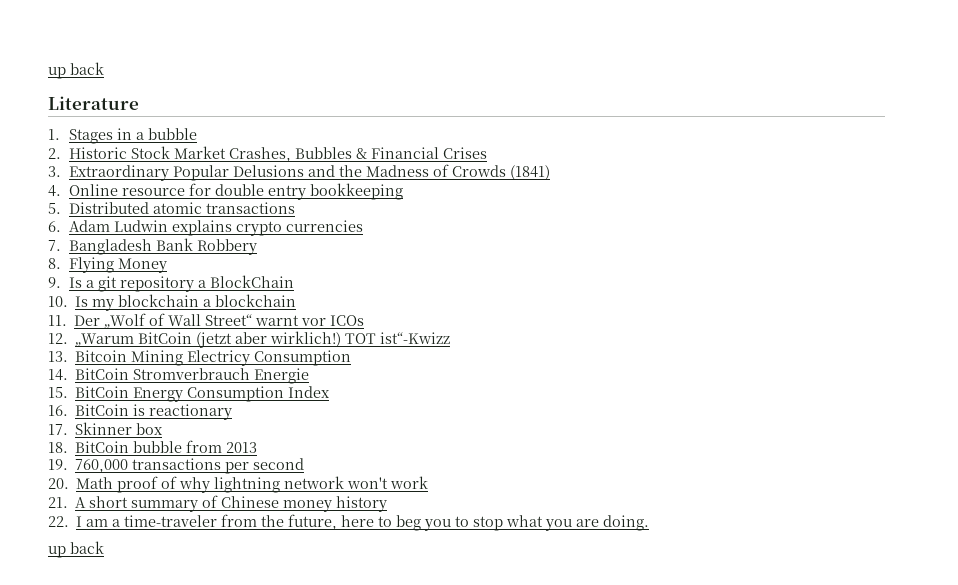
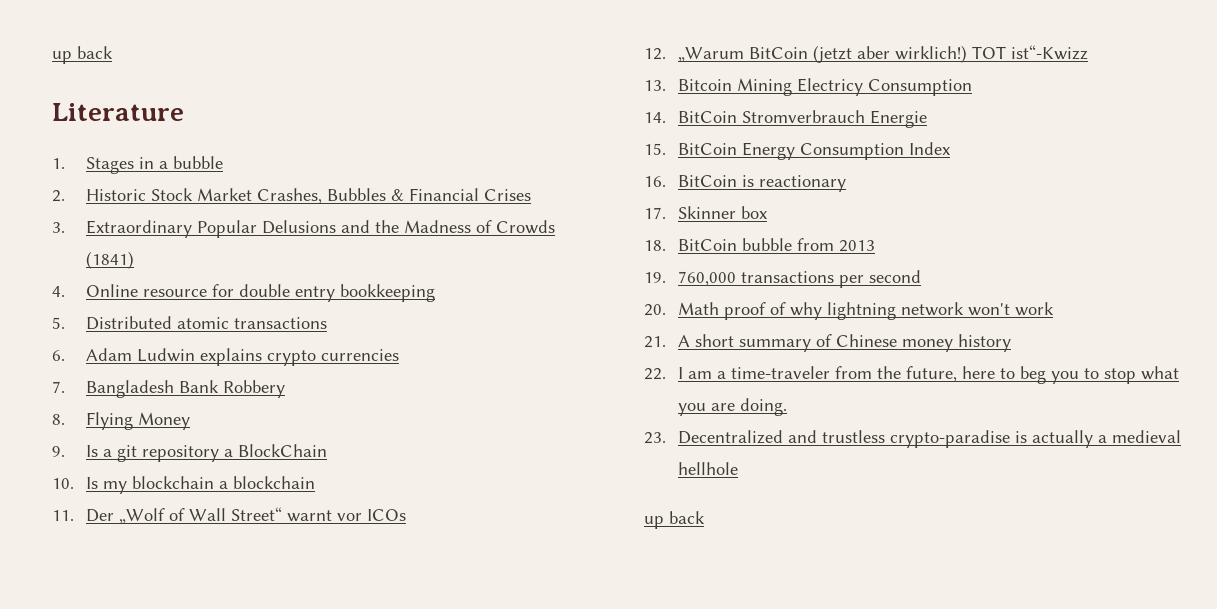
(650, 523) none -> [644,430,1181,448] [677,462,738,475] // 23. Decentralized and trustless crypto-paradise is actually a medieval hellhole

